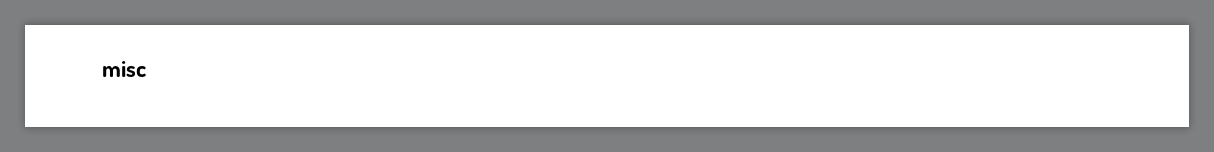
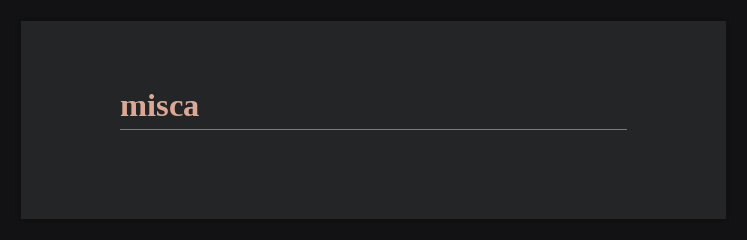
[102,61,146,77] misc -> [120,94,199,116] misca

